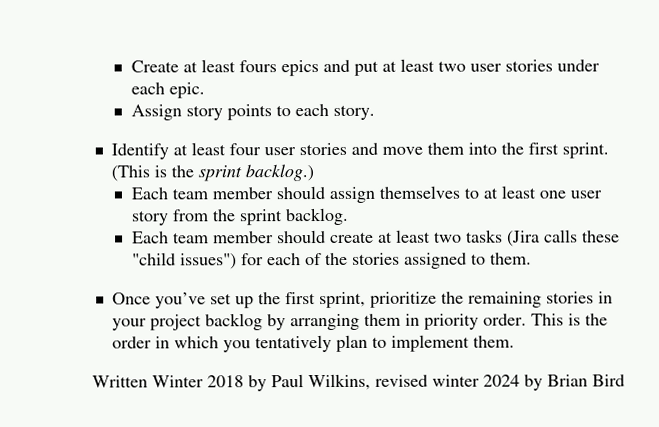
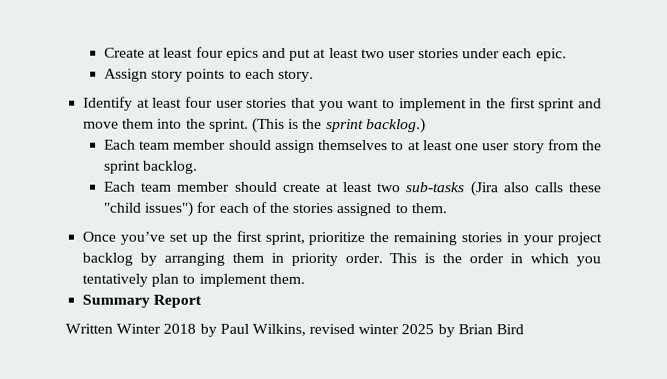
[238,60,277,73] fours -> [195,46,224,58] four
(347, 149) none -> [291,97,576,112] that you want to implement in the first sprint
[527,142,559,155] first -> (206, 123) none
[465,229,540,247] tasks (Jira -> [405,181,530,197] sub-tasks (Jira also
(515, 341) none -> [82,294,203,308] // Summary Report
[483,374,520,387] 2024 -> [401,324,435,335] 2025

